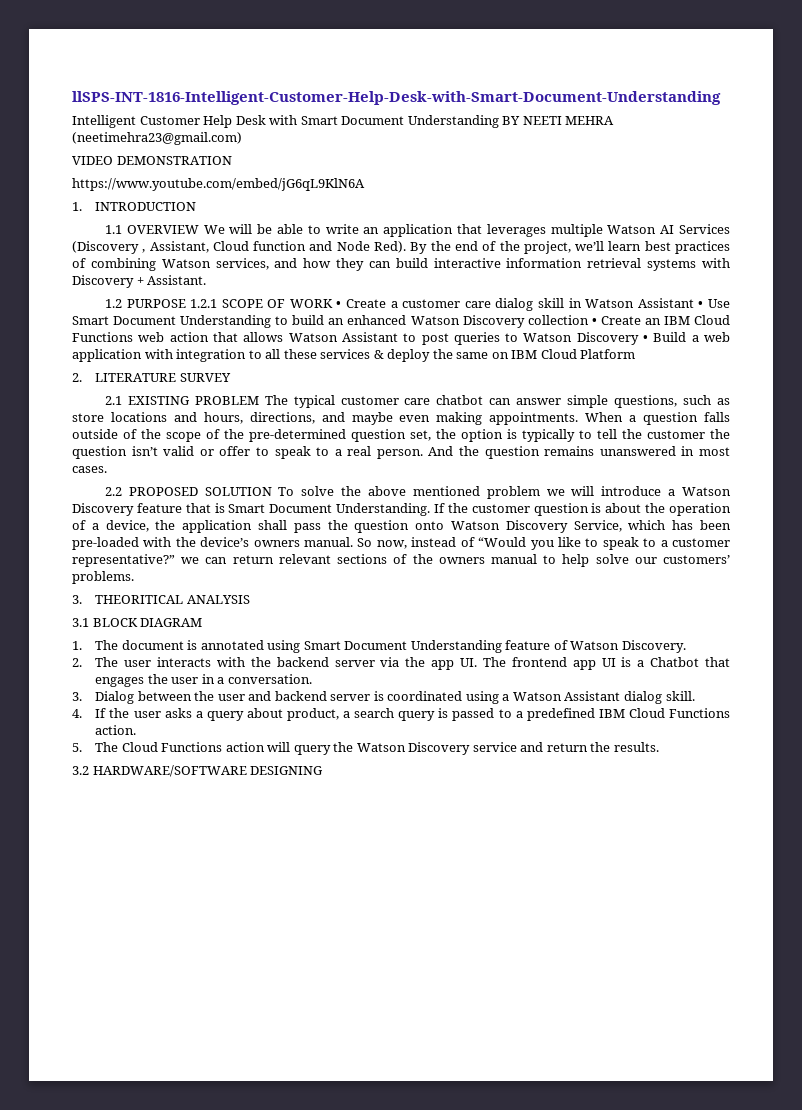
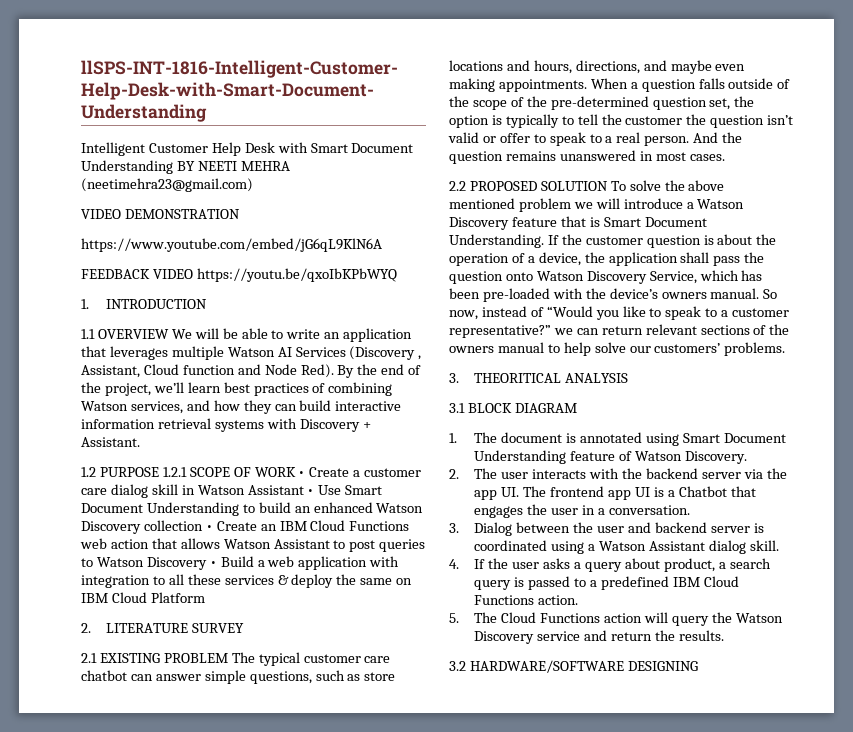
(365, 184) none -> [81,268,397,282] // FEEDBACK VIDEO https://youtu.be/qxoIbKPbWYQ

